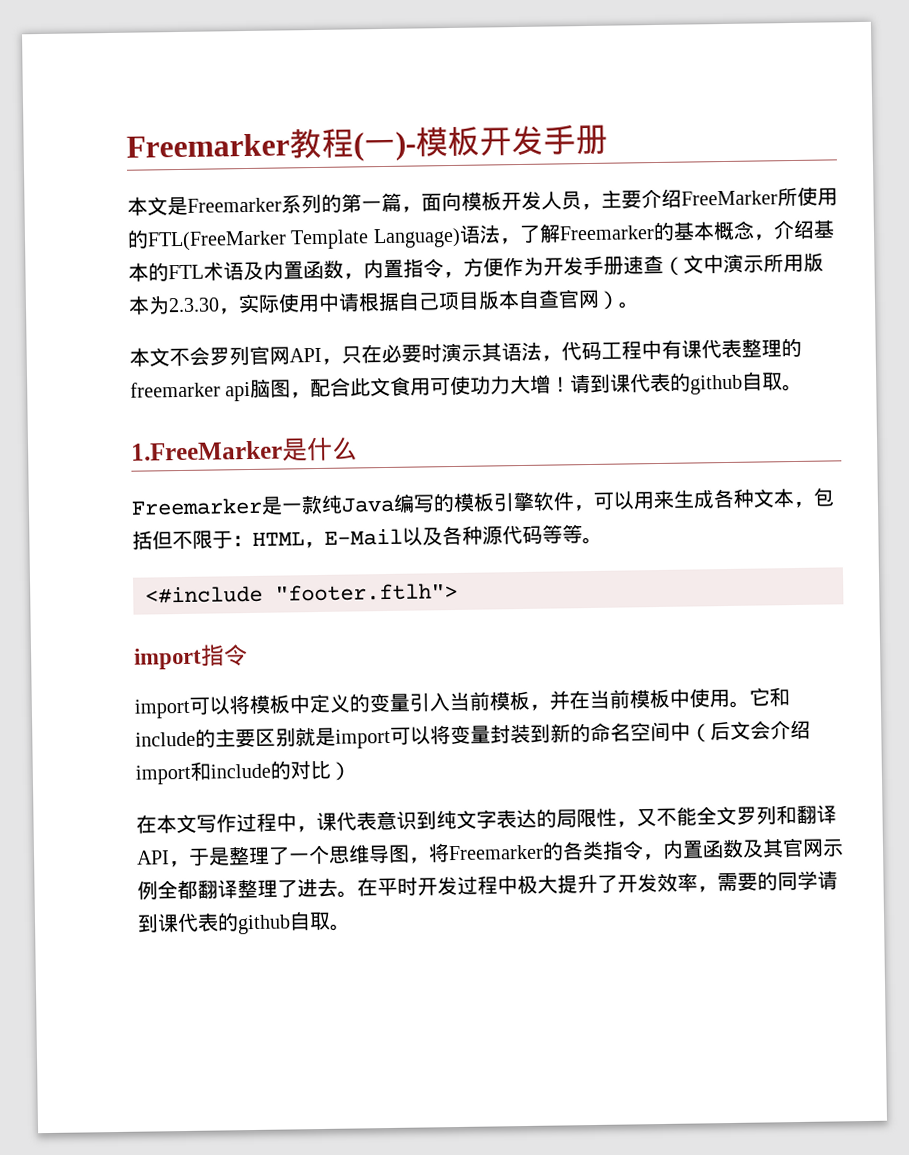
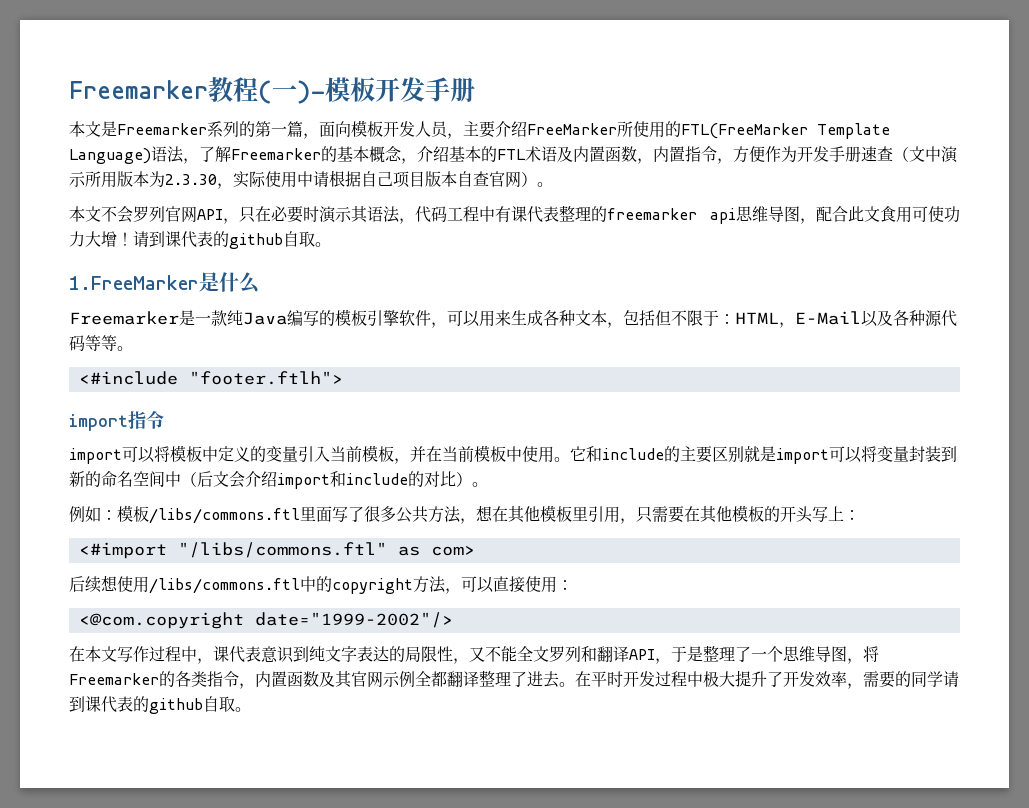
[250,378,272,398] 脑 -> [736,206,784,222] 思维导
(351, 771) none -> [472,482,488,487] [69,505,860,524] [78,542,475,559] [69,575,573,594] [78,612,453,629] 。 // 例如：模板/libs/commons.ftl里面写了很多公共方法，想在其他模板里引用，只需要在其他模板的开头写上： // <#import "/libs/commons.ftl" as com> // 后续想使用/libs/commons.ftl中的copyright方法，可以直接使用： // <@com.copyright date="1999-2002"/>

